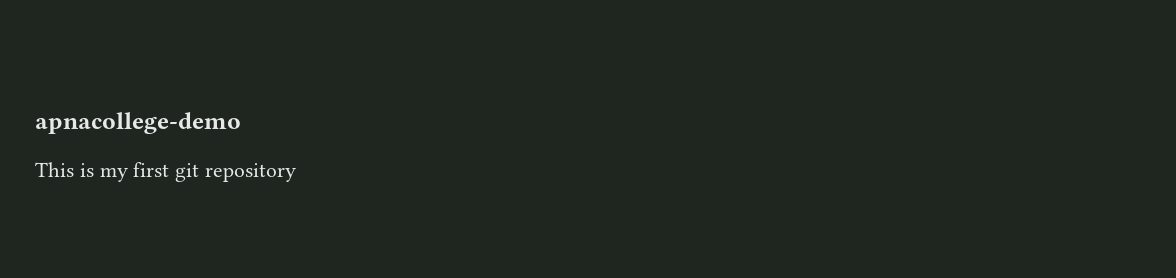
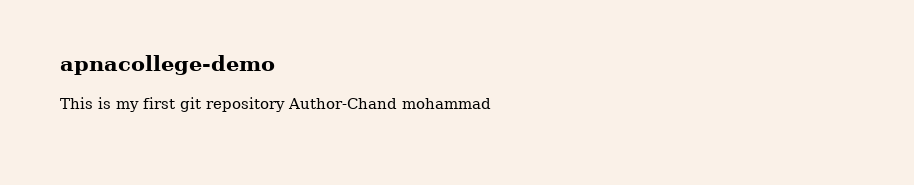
(297, 172) none -> [288,98,491,109] Author-Chand mohammad

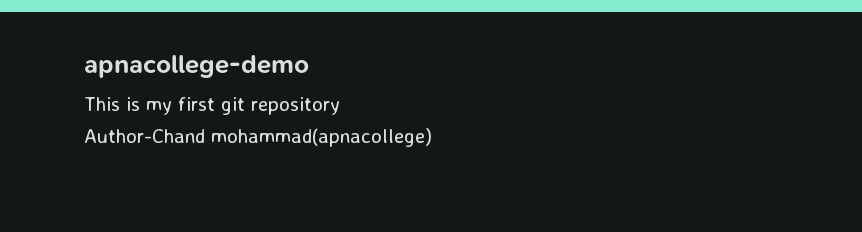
[288,98,491,109] Author-Chand mohammad -> [84,128,432,147] // Author-Chand mohammad(apnacollege)

